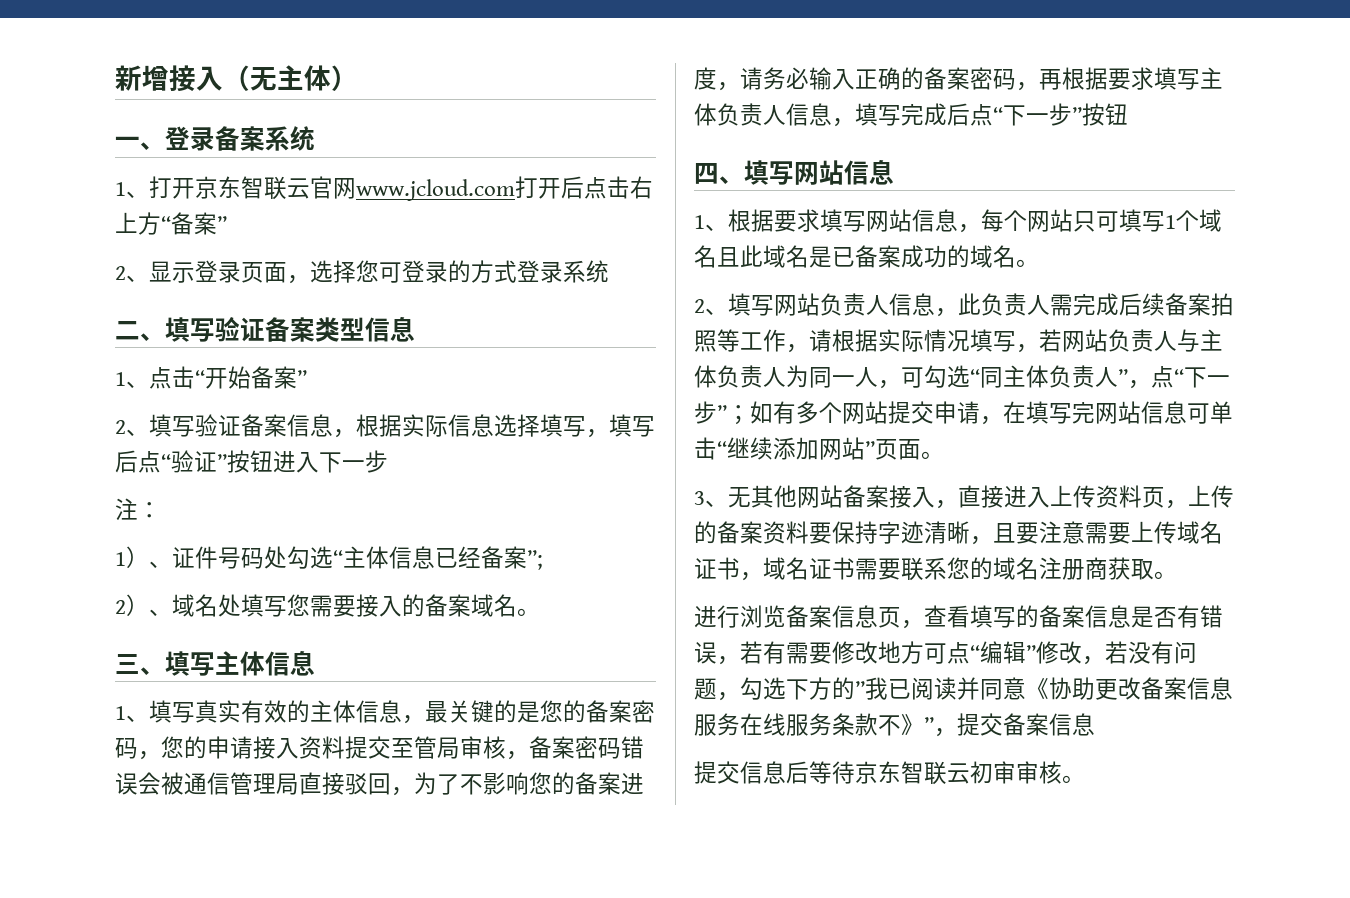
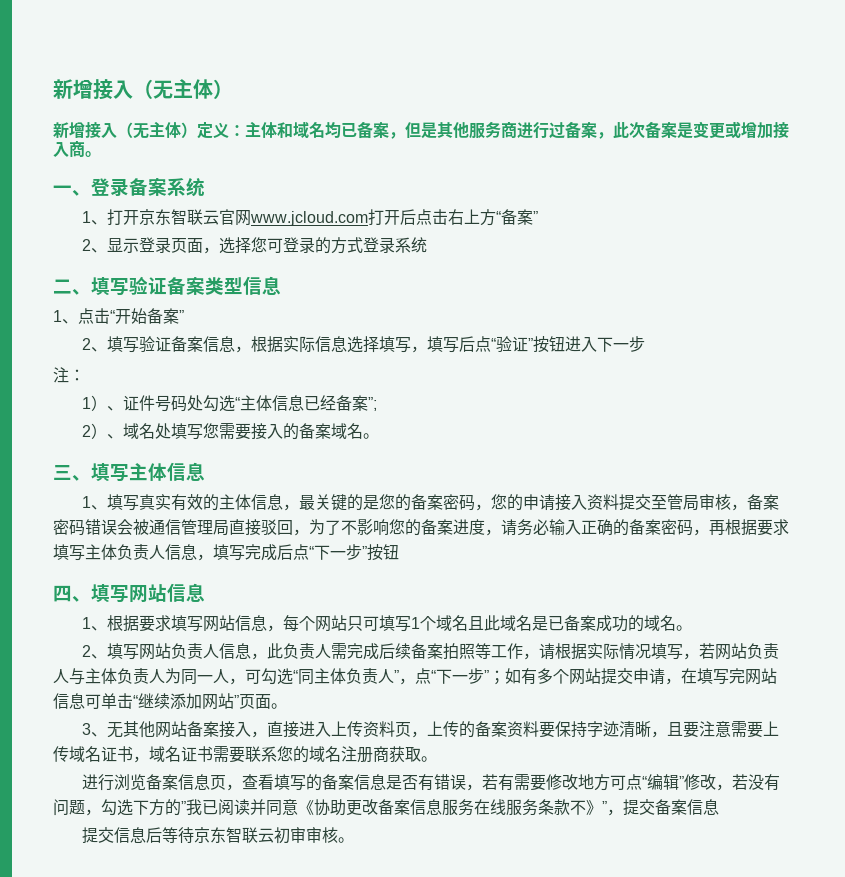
[115,65,358,92] 新增接入（无主体） -> [53,79,233,100] [53,121,789,139] [53,141,101,157] 新增接入（无主体） // 新增接入（无主体）定义：主体和域名均已备案，但是其他服务商进行过备案，此次备案是变更或增加接入商。

